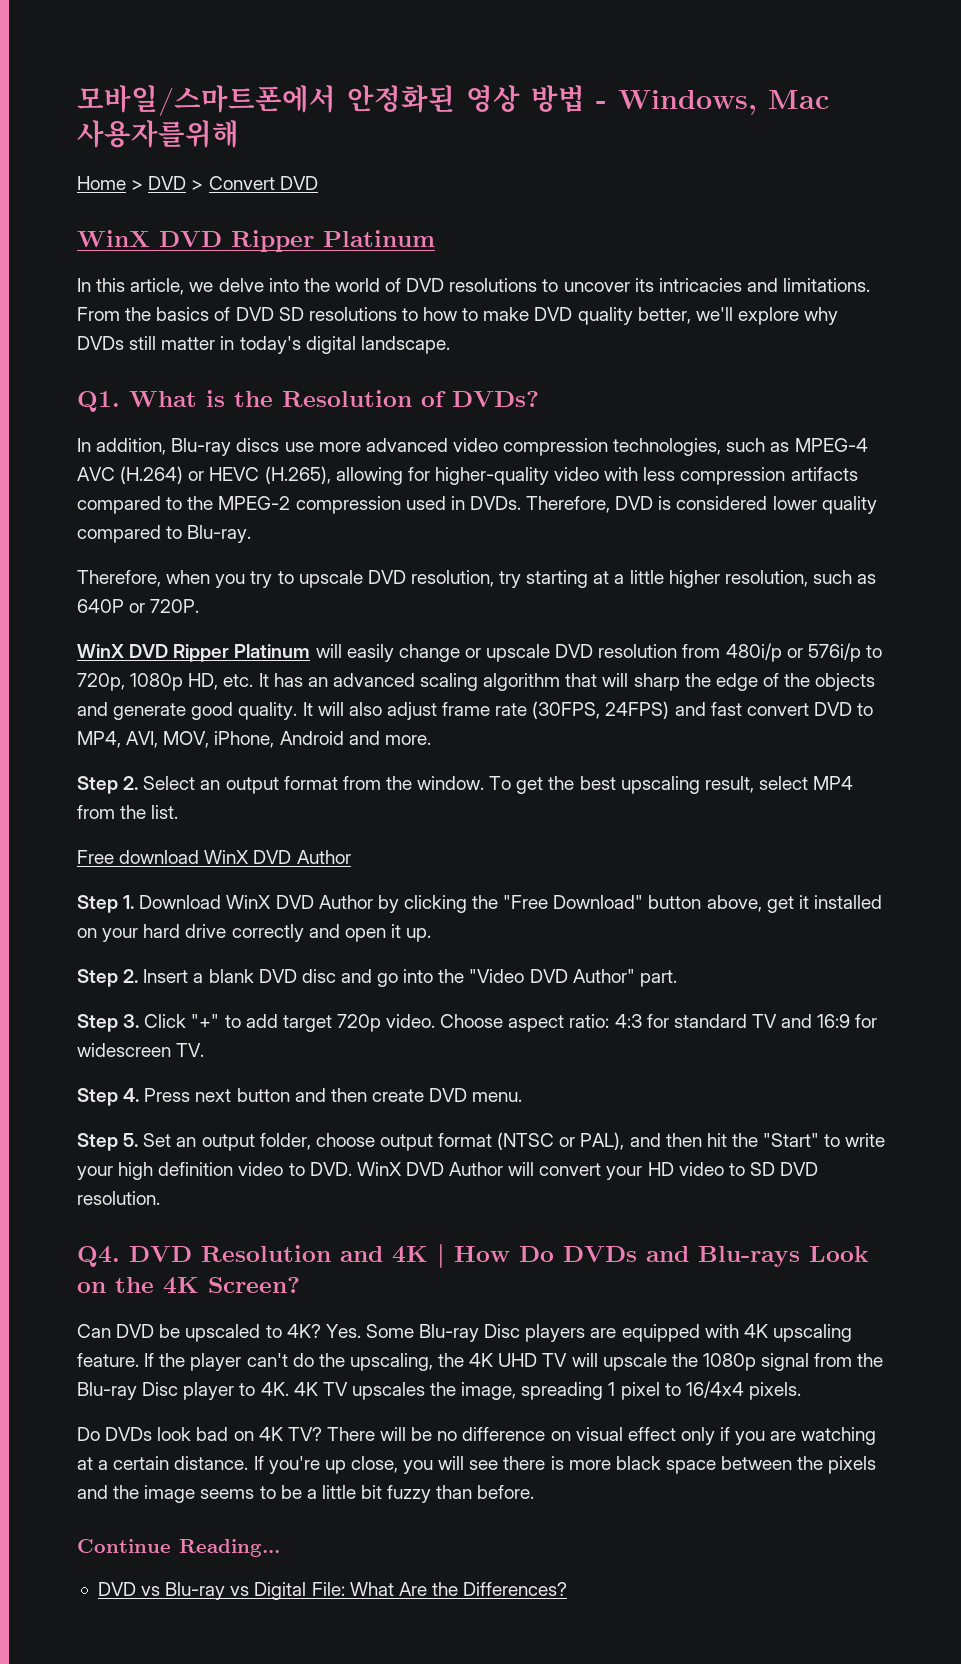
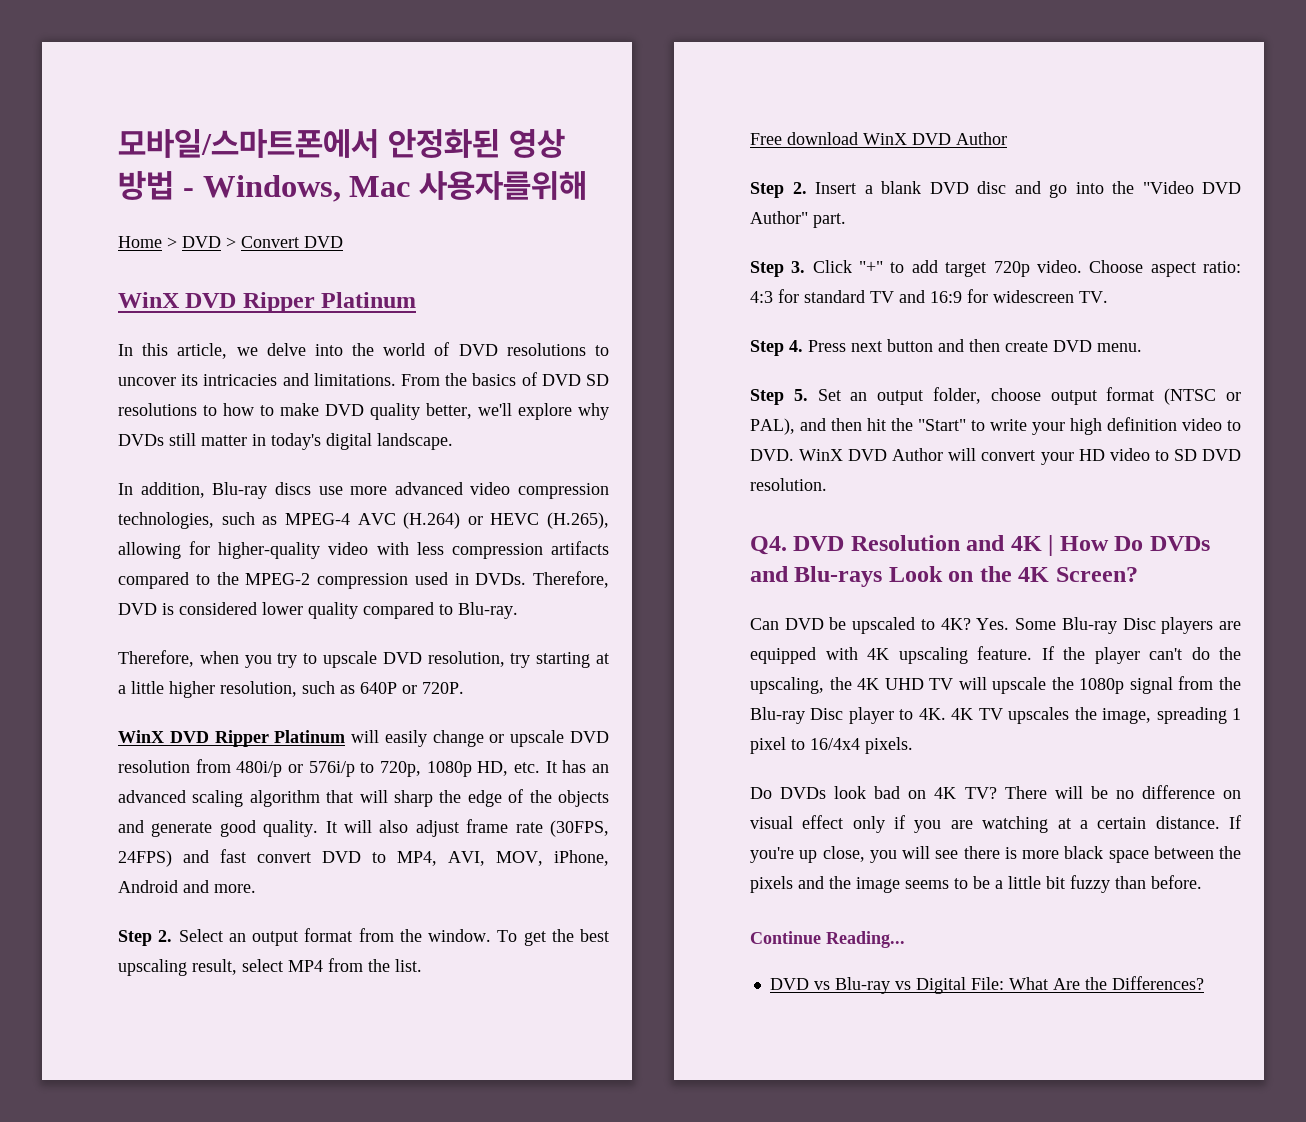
[77,390,539,412] // Q1. What is the Resolution of DVDs? -> (453, 441) none
[77,895,882,913] [77,924,432,942] // Step 1. Download WinX DVD Author by clicking the "Free Download" button above, get it installed on your hard drive correctly and open it up. -> (1007, 138) none

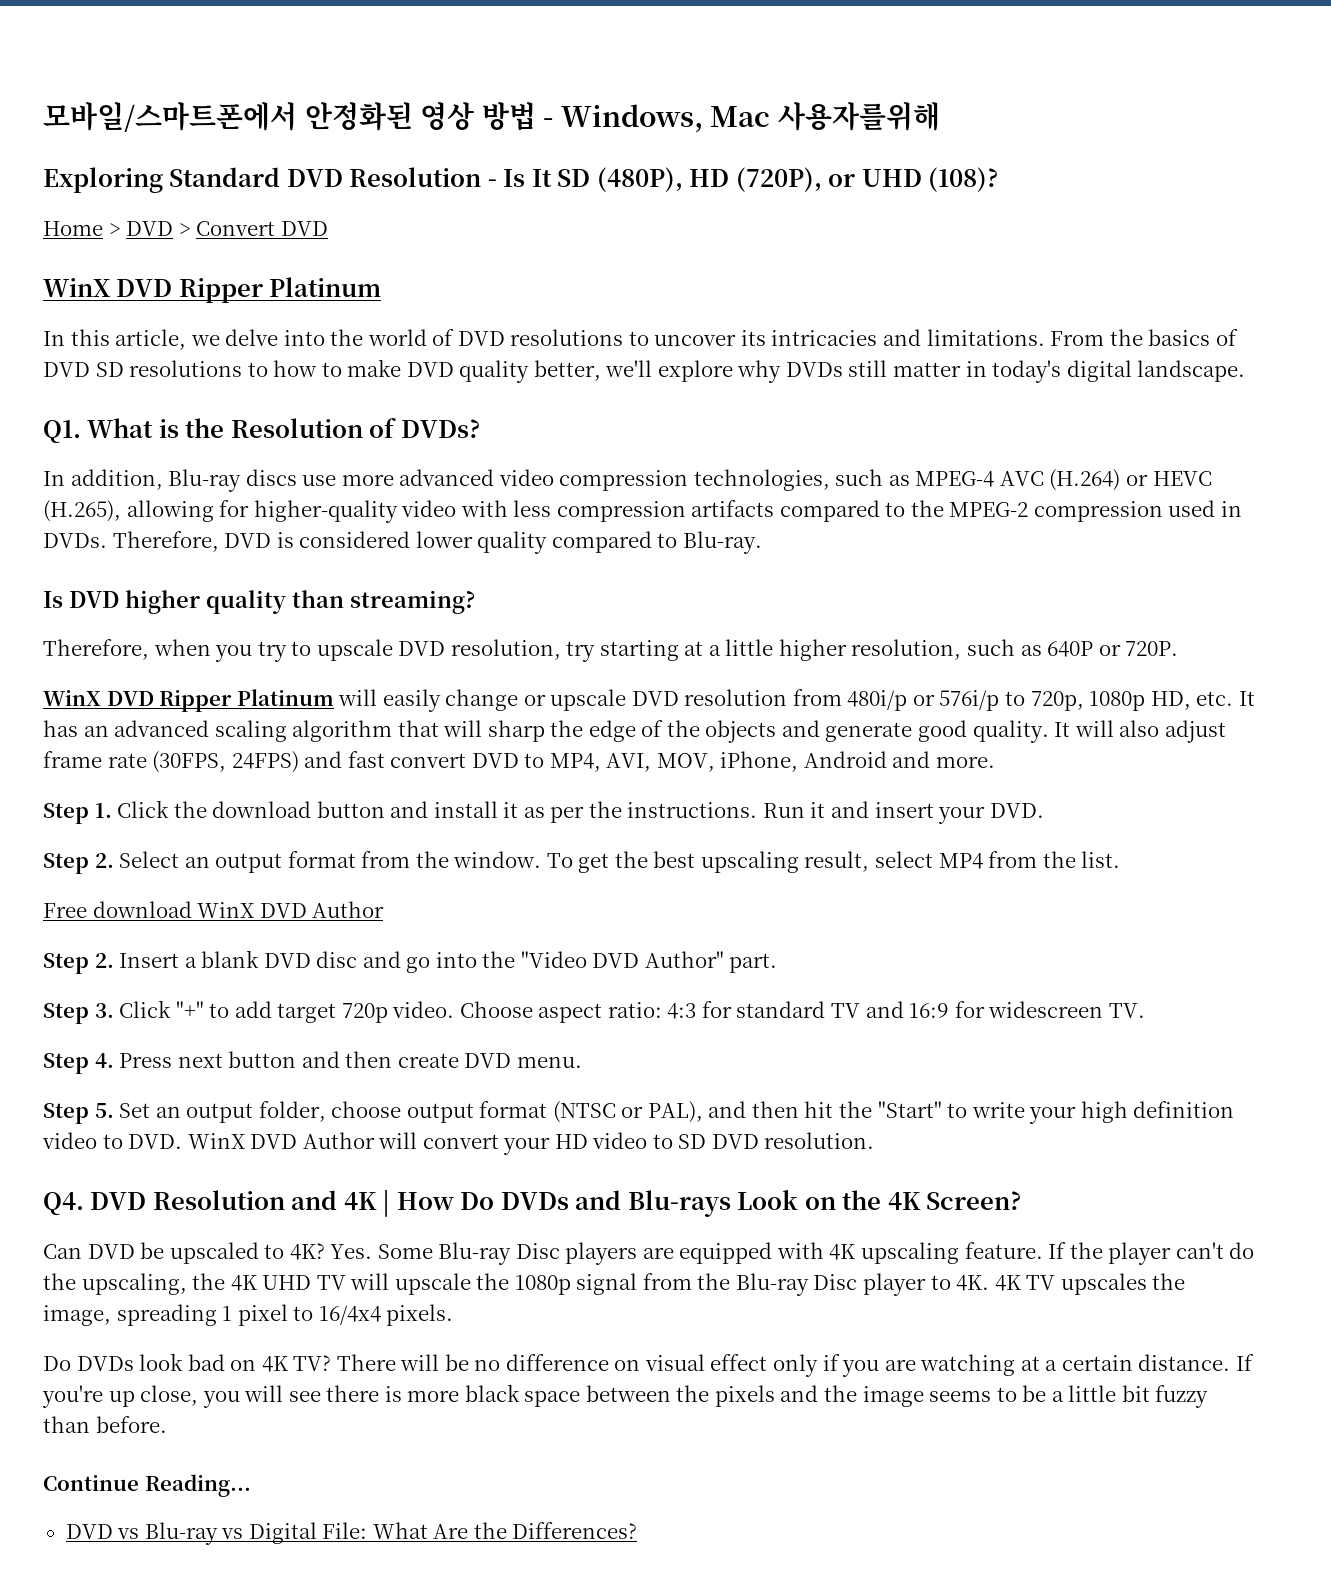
(588, 185) none -> [43,167,999,193] // Exploring Standard DVD Resolution - Is It SD (480P), HD (720P), or UHD (108)?
(453, 441) none -> [43,417,480,444] // Q1. What is the Resolution of DVDs?
(518, 610) none -> [43,590,475,614] // Is DVD higher quality than streaming?
(256, 888) none -> [43,800,1044,824] // Step 1. Click the download button and install it as per the instructions. Run it and insert your DVD.

